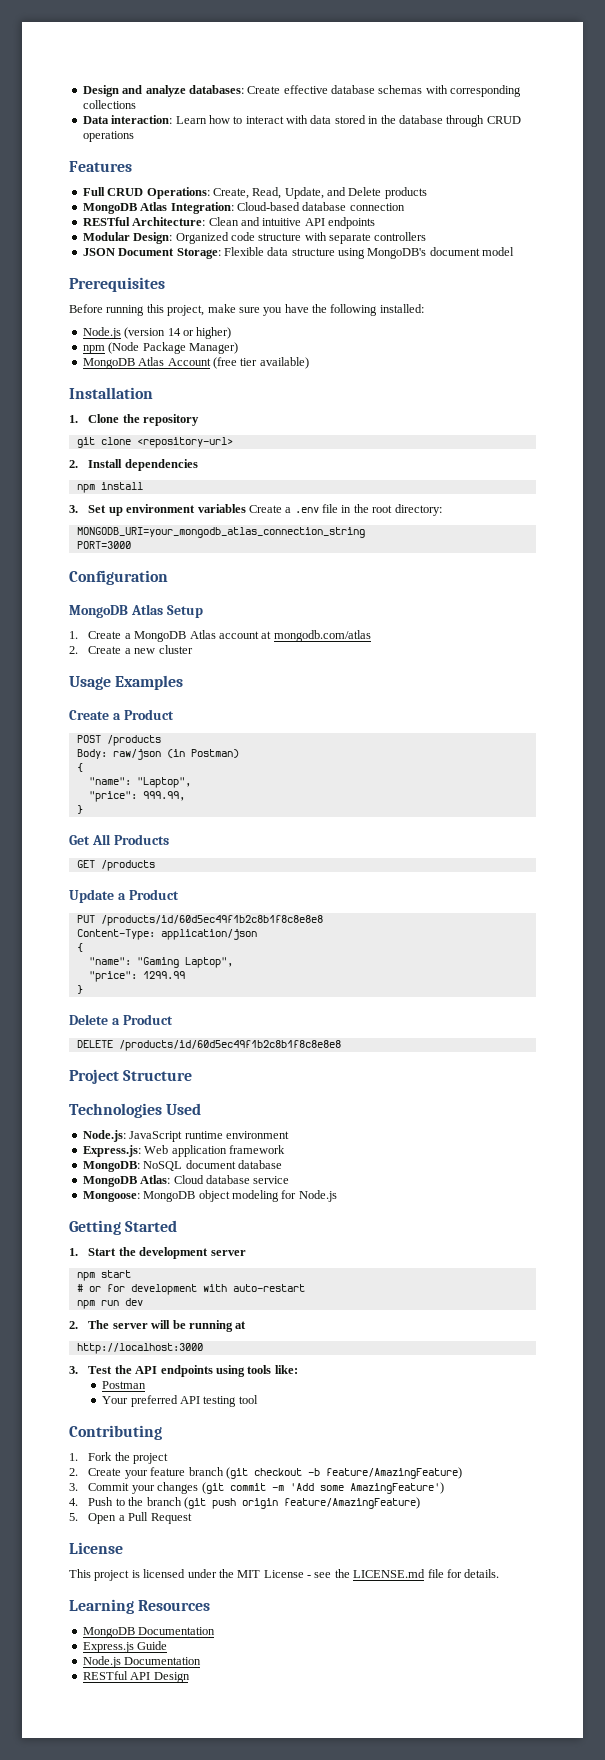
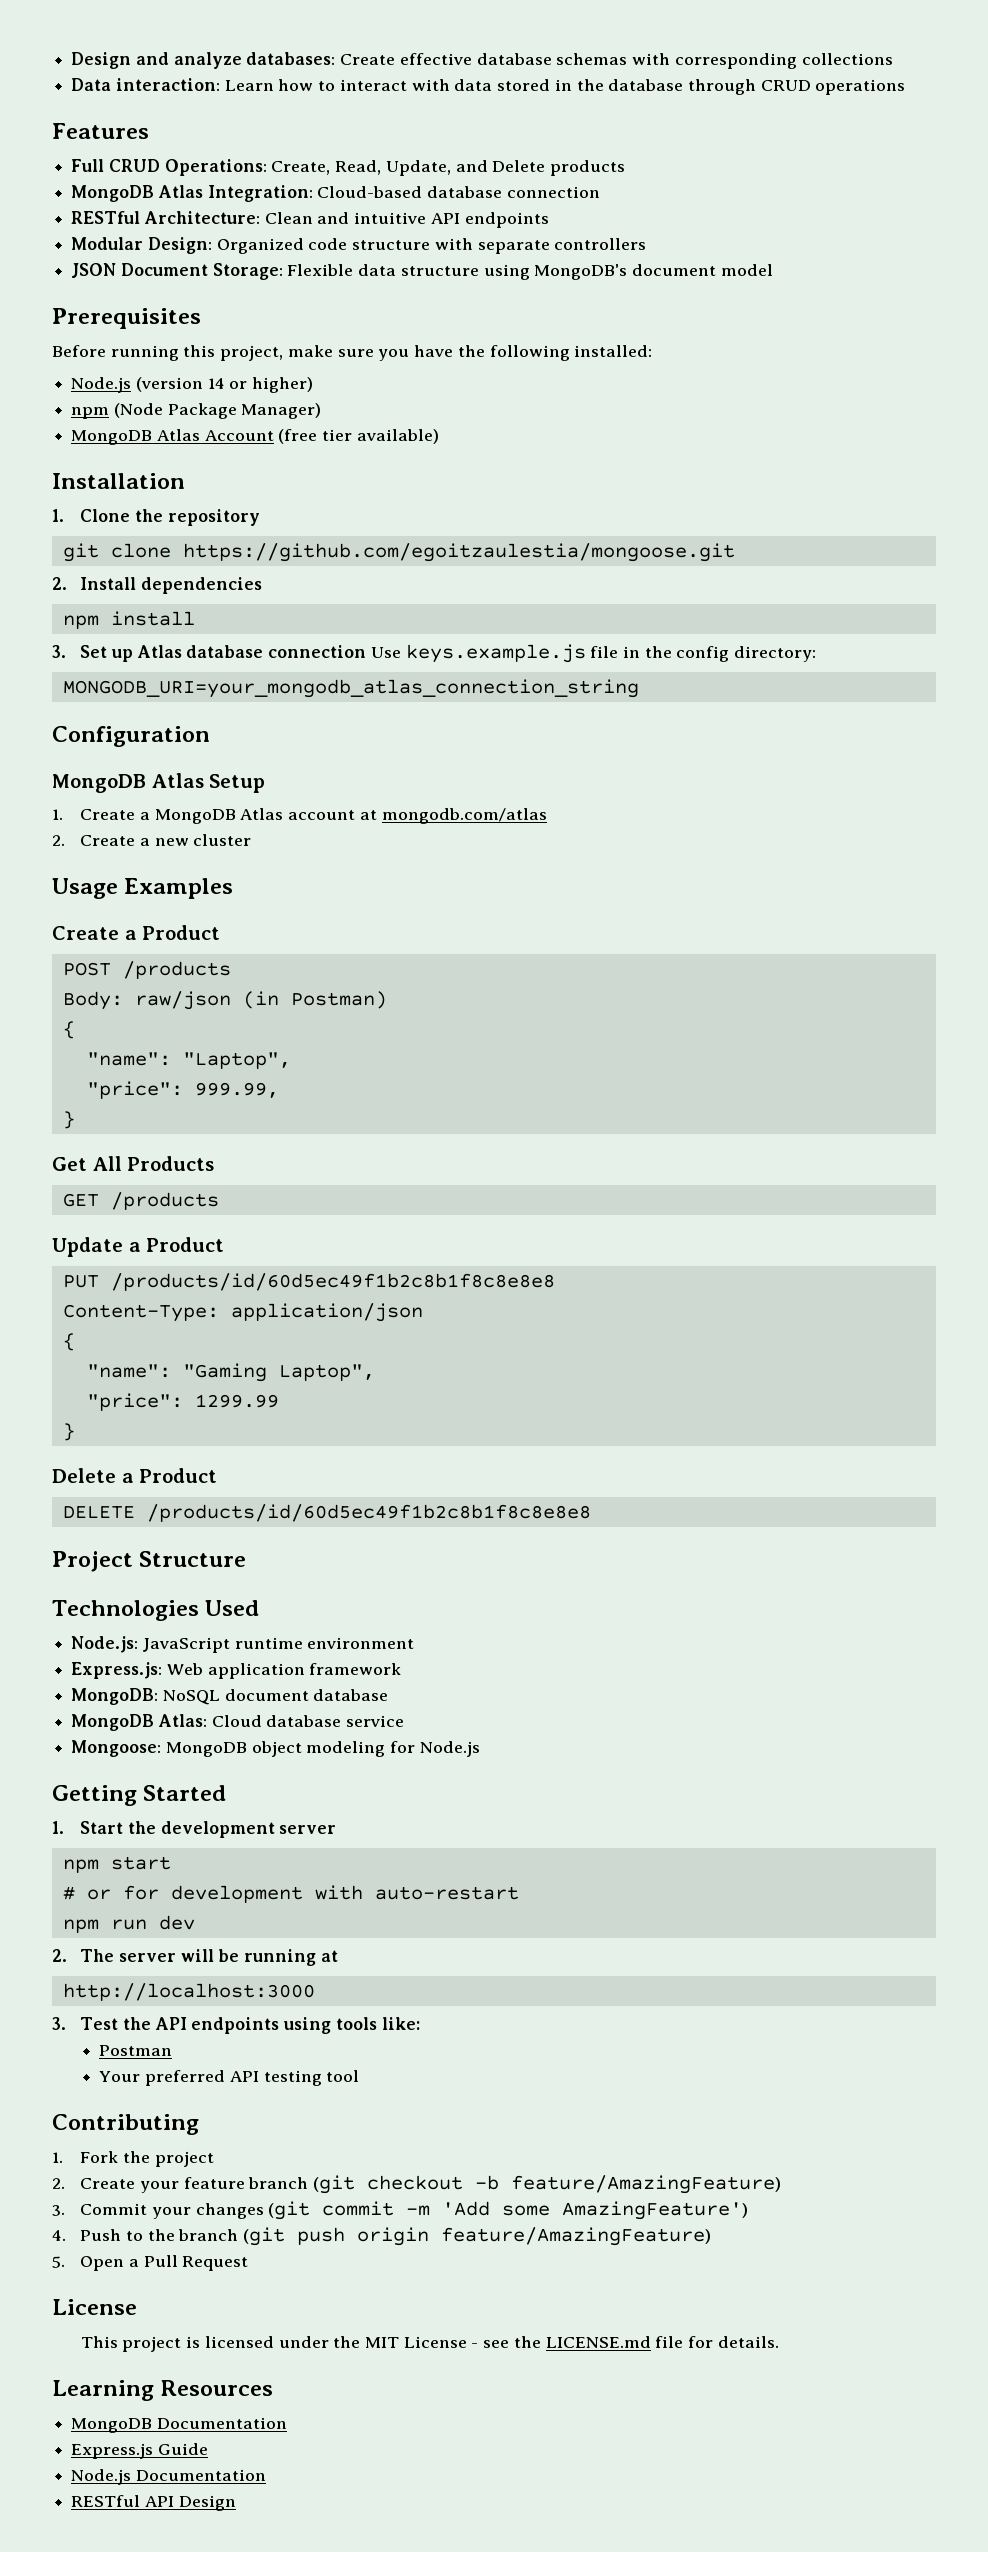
[136,437,233,448] <repository-url> -> [182,543,735,562] https://github.com/egoitzaulestia/mongoose.git
[126,504,319,513] environment variables Create a .env -> [136,644,586,663] Atlas database connection Use keys.example.js
[372,505,393,513] root -> [676,646,730,662] config
[76,541,131,549] // PORT=3000 -> (639, 688) none

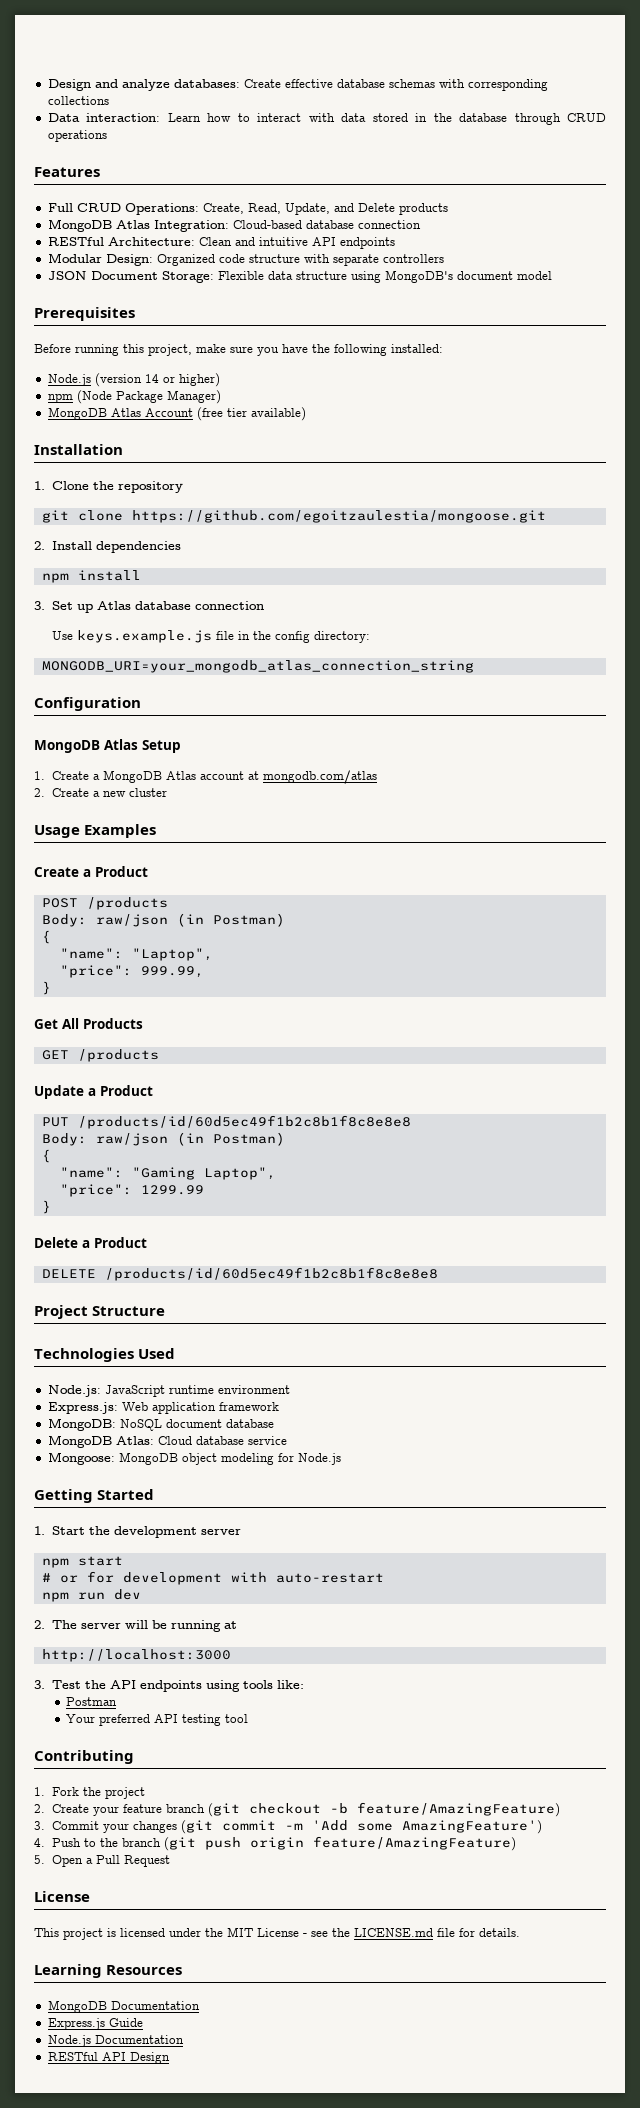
(367, 651) none -> (265, 605) //
[62,1303,423,1322] Content-Type: application/json -> [41,1132,285,1146] Body: raw/json (in Postman)

